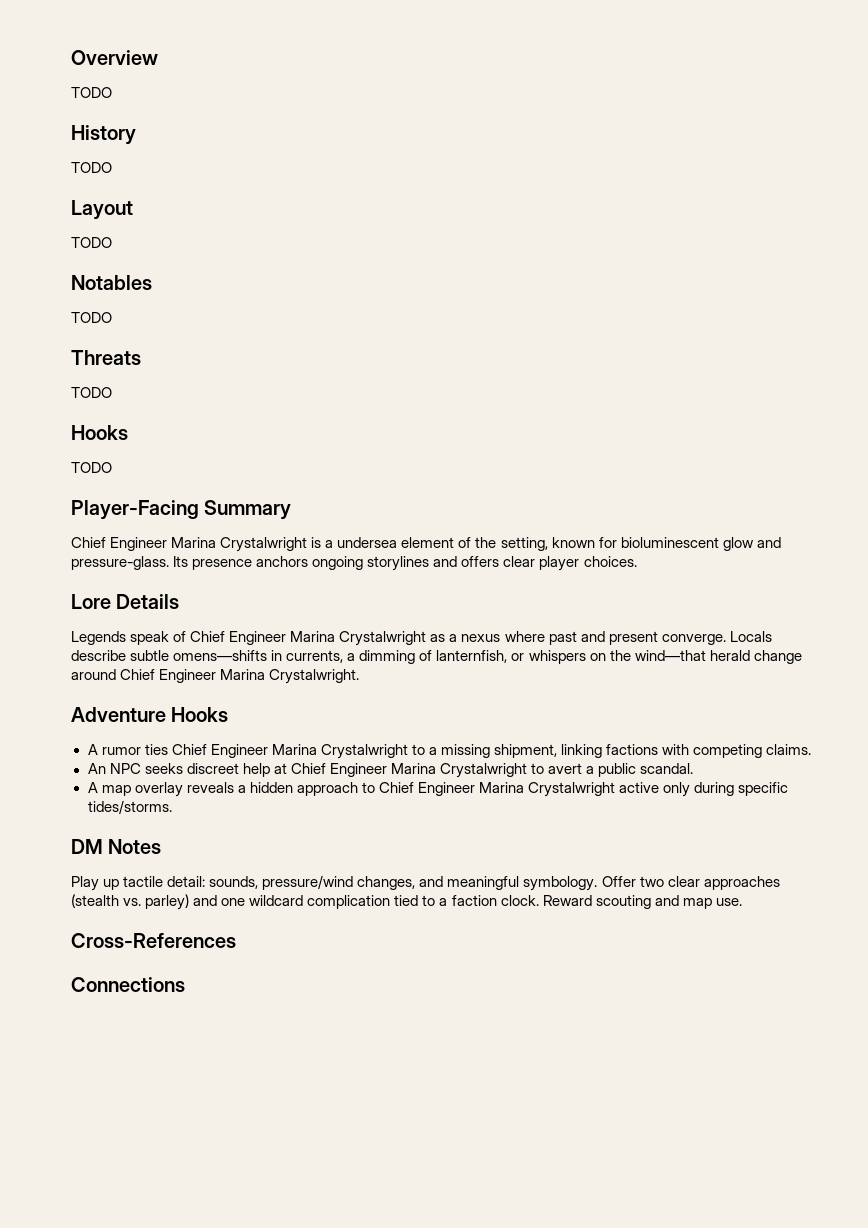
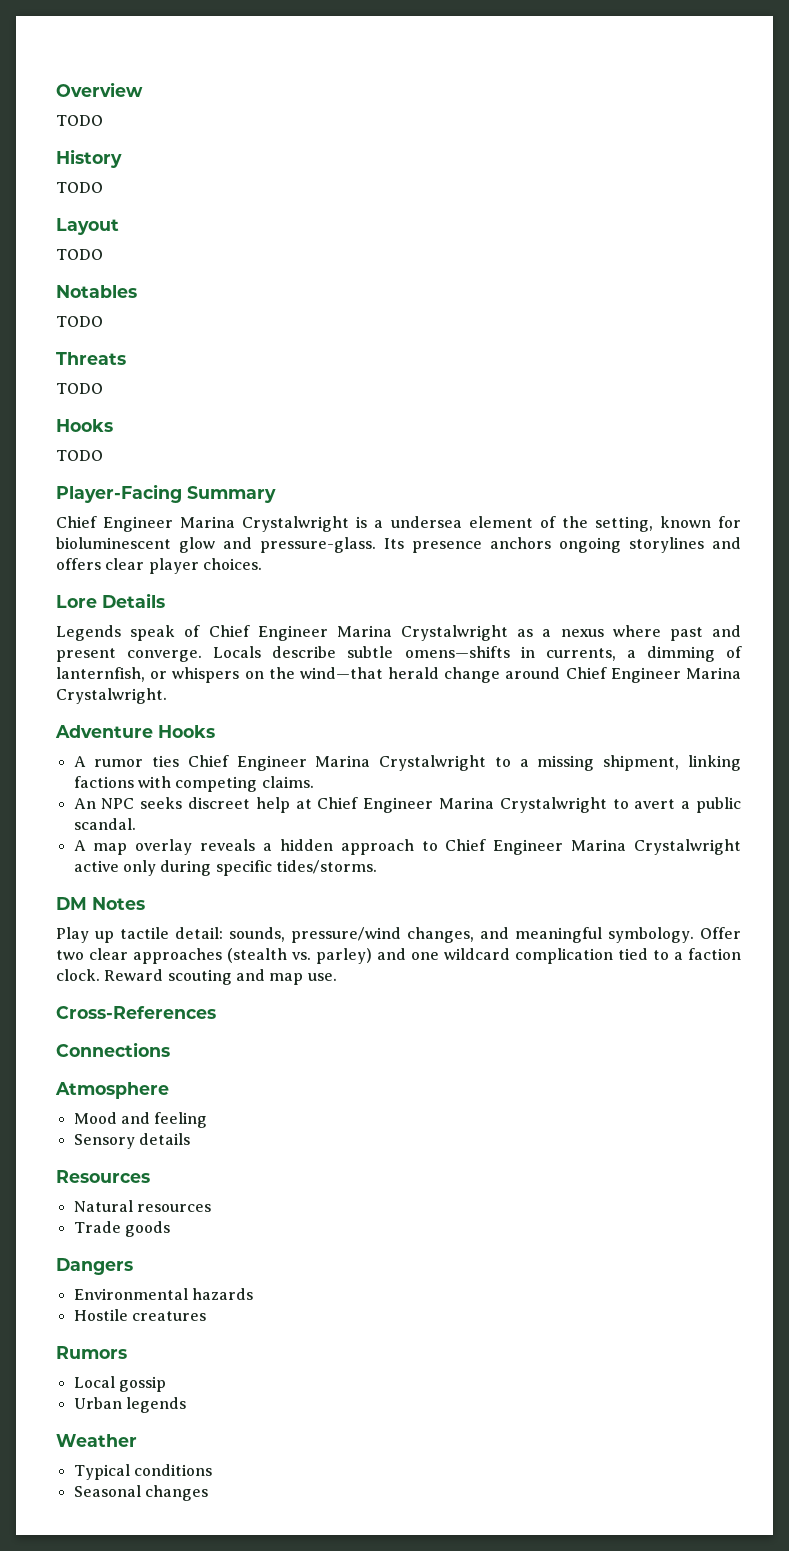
(185, 984) none -> [55,1082,169,1099] [73,1112,208,1128] [73,1133,190,1149] [56,1170,150,1183] [73,1200,211,1212] [73,1221,170,1237] [56,1258,133,1275] [73,1288,253,1300] [73,1309,206,1321] [56,1346,127,1359] [73,1376,166,1392] [73,1397,186,1413] [56,1434,137,1447] [73,1464,212,1480] [73,1485,208,1501] // Atmosphere // Mood and feeling // Sensory details // Resources // Natural resources // Trade goods // Dangers // Environmental hazards // Hostile creatures // Rumors // Local gossip // Urban legends // Weather // Typical conditions // Seasonal changes

